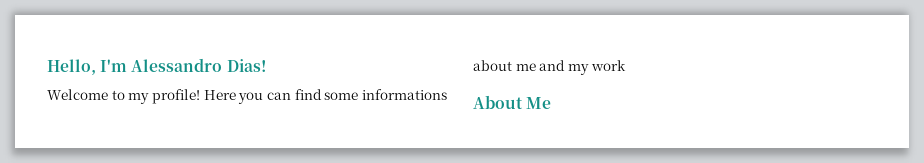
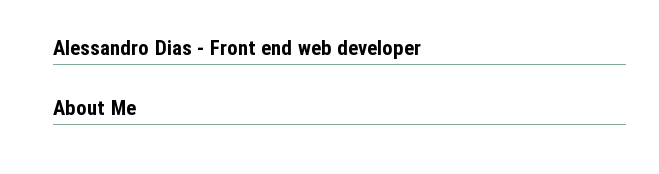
[47,58,267,75] [47,89,447,104] [473,60,626,75] Hello, I'm Alessandro Dias! // Welcome to my profile! Here you can find some informations about me and my work -> [53,40,422,59] Alessandro Dias - Front end web developer

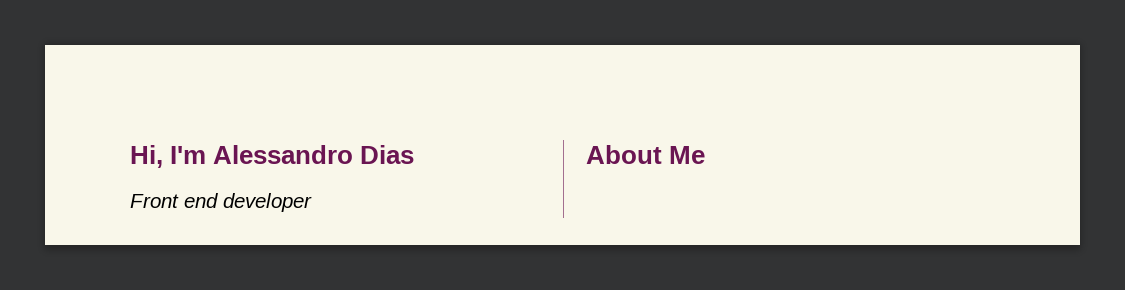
(53, 47) none -> [130,145,207,168] Hi, I'm
[197,47,205,55] - -> (415, 154) //
[297,40,332,55] web -> (218, 200) none

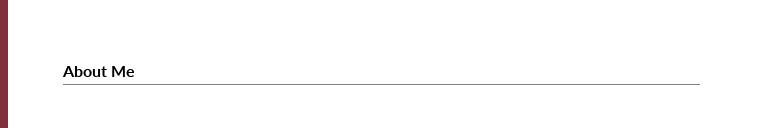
[130,145,415,168] [130,193,312,212] Hi, I'm Alessandro Dias // Front end developer // -> (62, 71) none

